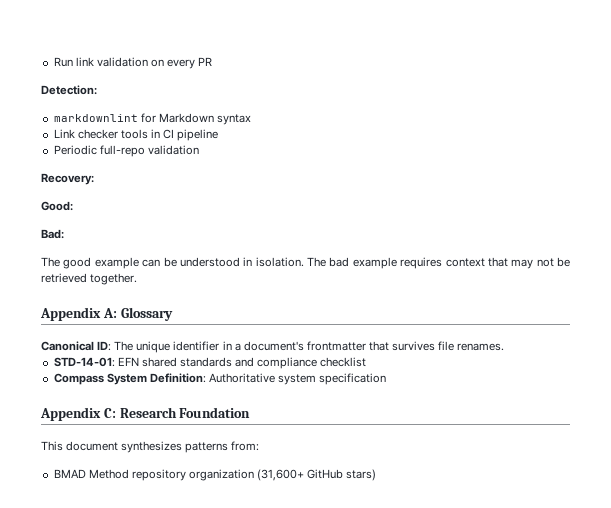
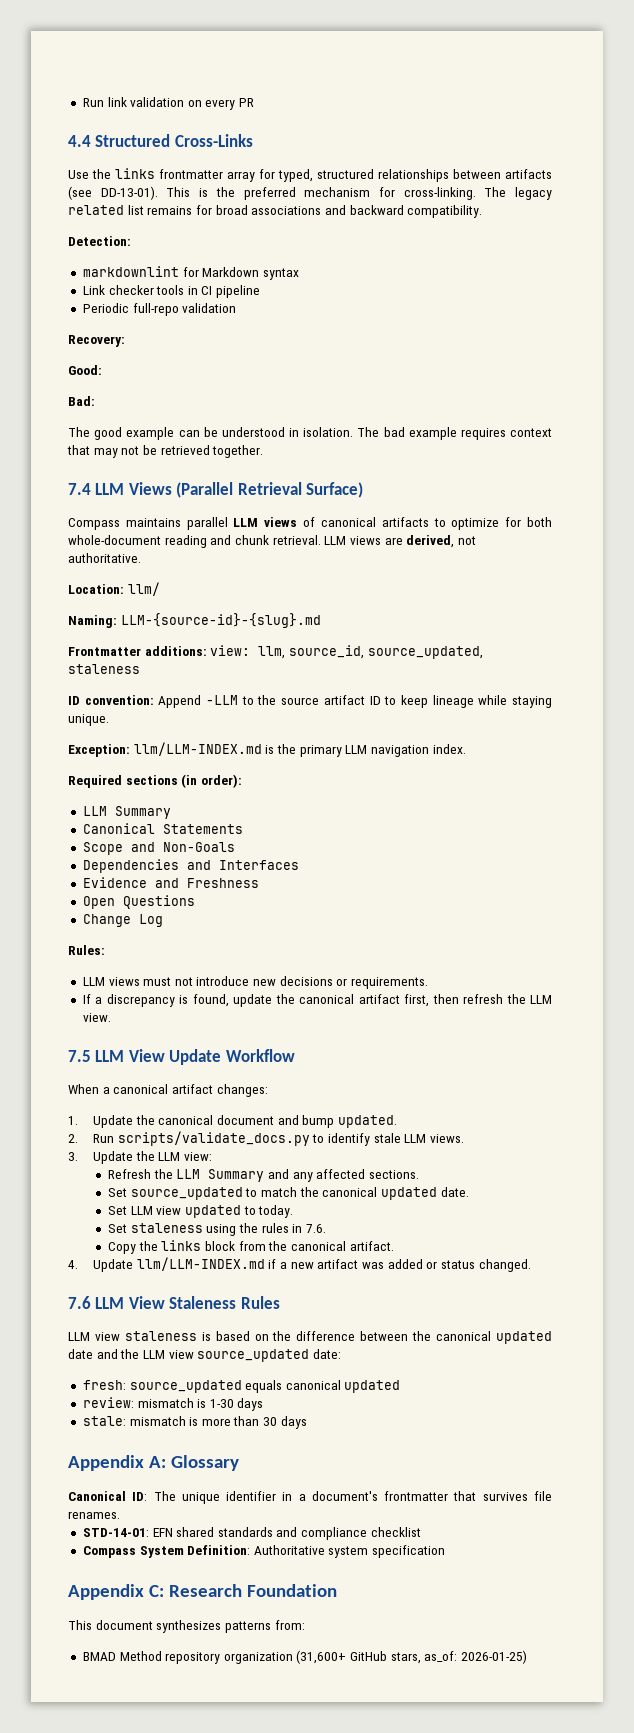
(213, 61) none -> [68,134,253,147] [68,168,552,182] [68,186,552,200] [68,205,483,218] // 4.4 Structured Cross-Links // Use the links frontmatter array for typed, structured relationships between artifacts (see DD-13-01). This is the preferred mechanism for cross-linking. The legacy related list remains for broad associations and backward compatibility.
(138, 279) none -> [68,482,364,498] [68,517,552,530] [68,535,476,548] [68,553,141,563] [68,582,160,596] [68,613,321,628] [68,645,483,659] [68,664,140,674] [68,695,552,708] [68,714,109,726] [68,742,466,757] [68,774,242,788] [82,806,171,819] [82,823,243,834] [82,842,235,855] [82,859,299,873] [82,877,259,888] [82,895,195,909] [82,914,163,927] [68,945,105,955] [82,976,429,989] [82,994,552,1007] [82,1013,111,1022] [68,1049,295,1065] [68,1084,268,1097] [68,1115,397,1128] [68,1131,464,1146] [68,1151,213,1164] [107,1169,419,1182] [107,1187,469,1200] [107,1205,294,1218] [107,1223,326,1236] [107,1240,394,1254] [68,1257,531,1272] [68,1296,280,1309] [68,1331,553,1344] [68,1349,341,1362] [82,1380,401,1393] [82,1397,264,1411] [82,1416,307,1429] // 7.4 LLM Views (Parallel Retrieval Surface) // Compass maintains parallel LLM views of canonical artifacts to optimize for both whole-document reading and chunk retrieval. LLM views are derived, not authoritative. // Location: llm/ // Naming: LLM-{source-id}-{slug}.md // Frontmatter additions: view: llm, source_id, source_updated, staleness // ID convention: Append -LLM to the source artifact ID to keep lineage while staying unique. // Exception: llm/LLM-INDEX.md is the primary LLM navigation index. // Required sections (in order): // LLM Summary // Canonical Statements // Scope and Non-Goals // Dependencies and Interfaces // Evidence and Freshness // Open Questions // Change Log // Rules: // LLM views must not introduce new decisions or requirements. // If a discrepancy is found, update the canonical artifact first, then refresh the LLM view. // 7.5 LLM View Update Workflow // When a canonical artifact changes: // 1. Update the canonical document and bump updated. // 2. Run scripts/validate_docs.py to identify stale LLM views. // 3. Update the LLM view: // Refresh the LLM Summary and any affected sections. // Set source_updated to match the canonical updated date. // Set LLM view updated to today. // Set staleness using the rules in 7.6. // Copy the links block from the canonical artifact. // 4. Update llm/LLM-INDEX.md if a new artifact was added or status changed. // 7.6 LLM View Staleness Rules // LLM view staleness is based on the difference between the canonical updated date and the LLM view source_updated date: // fresh: source_updated equals canonical updated // review: mismatch is 1-30 days // stale: mismatch is more than 30 days
[346,469,377,481] stars) -> [390,1650,528,1664] stars, as_of: 2026-01-25)

